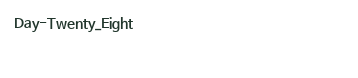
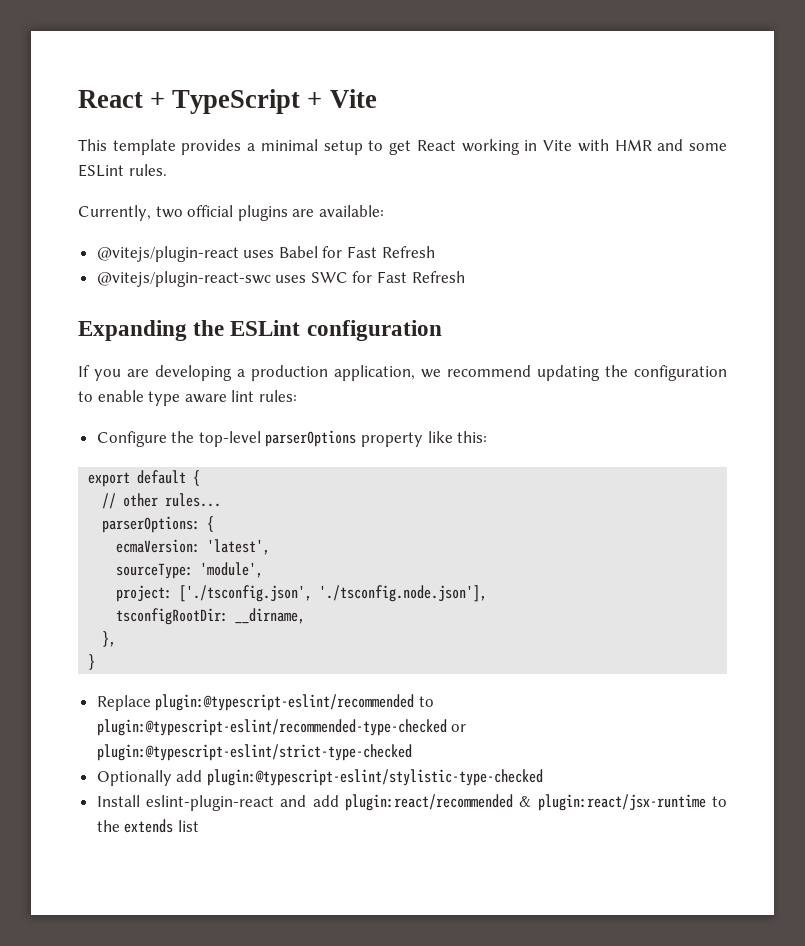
[14,17,133,33] Day-Twenty_Eight -> [78,89,377,114] [78,139,728,155] [78,164,167,177] [78,205,384,221] [96,246,435,262] [96,271,465,287] [78,320,442,341] [78,365,727,381] [78,390,297,406] [96,430,488,447] [88,470,201,487] [102,493,222,509] [102,516,215,533] [116,539,271,555] [116,562,264,579] [116,585,488,602] [116,608,306,625] [102,631,117,647] [88,654,96,670] [96,694,434,711] [96,719,467,736] [96,744,412,761] [96,769,543,786] [96,794,727,811] [96,819,199,833] React + TypeScript + Vite // This template provides a minimal setup to get React working in Vite with HMR and some ESLint rules. // Currently, two official plugins are available: // @vitejs/plugin-react uses Babel for Fast Refresh // @vitejs/plugin-react-swc uses SWC for Fast Refresh // Expanding the ESLint configuration // If you are developing a production application, we recommend updating the configuration to enable type aware lint rules: // Configure the top-level parserOptions property like this: // export default { // // other rules... // parserOptions: { // ecmaVersion: 'latest', // sourceType: 'module', // project: ['./tsconfig.json', './tsconfig.node.json'], // tsconfigRootDir: __dirname, // }, // } // Replace plugin:@typescript-eslint/recommended to plugin:@typescript-eslint/recommended-type-checked or plugin:@typescript-eslint/strict-type-checked // Optionally add plugin:@typescript-eslint/stylistic-type-checked // Install eslint-plugin-react and add plugin:react/recommended & plugin:react/jsx-runtime to the extends list

